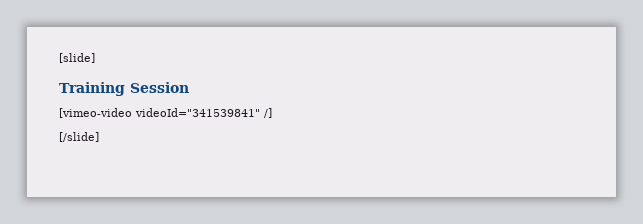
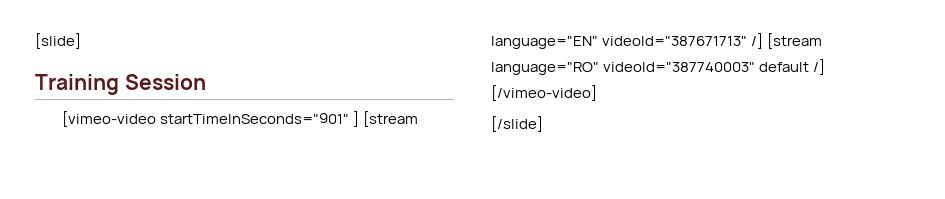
[135,108,272,118] videoId="341539841" /] -> [160,111,419,127] [491,33,823,49] [491,59,826,75] [491,85,597,101] startTimeInSeconds="901" ] [stream language="EN" videoId="387671713" /] [stream language="RO" videoId="387740003" default /] [/vimeo-video]

